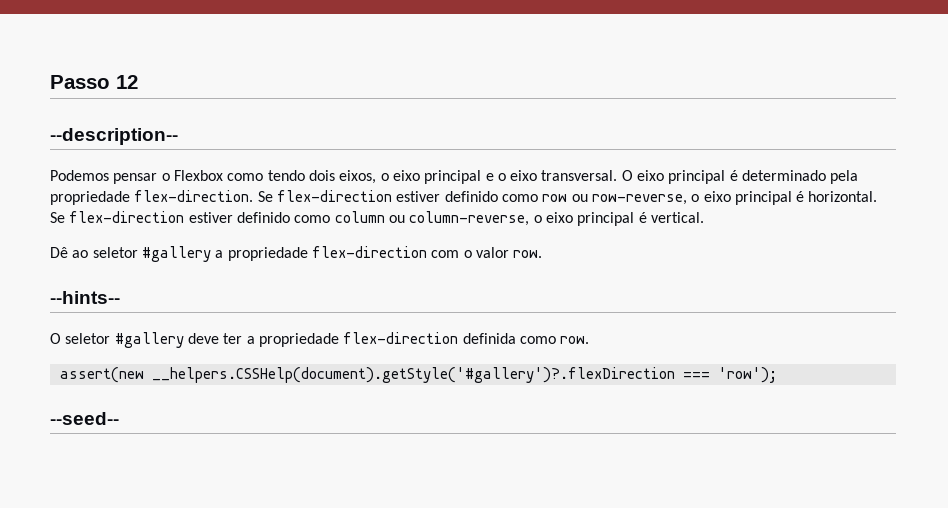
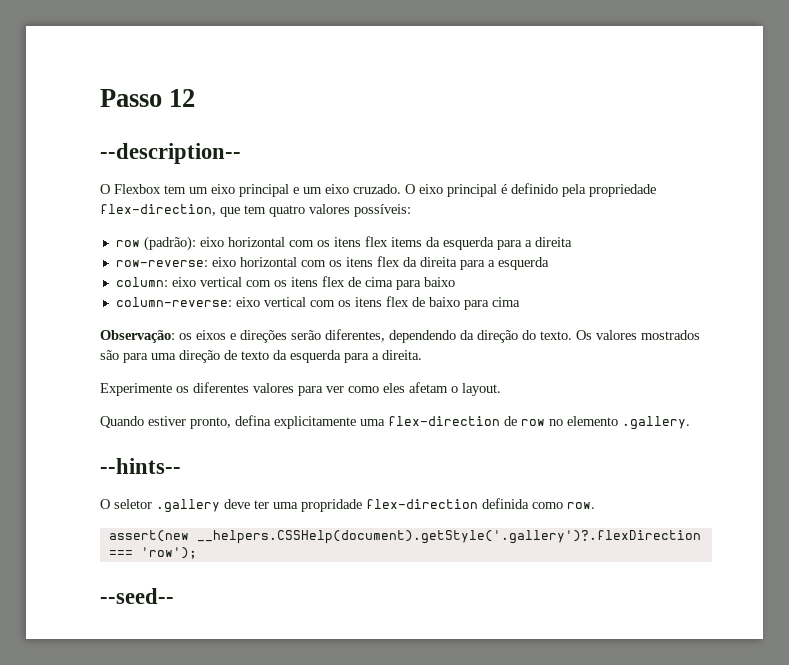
[50,170,618,184] Podemos pensar o Flexbox como tendo dois eixos, o eixo principal e o eixo transversal. -> [100,184,401,197] O Flexbox tem um eixo principal e um eixo cruzado.
[742,170,827,181] determinado -> [511,183,558,194] definido
[134,190,878,205] [50,211,704,226] [50,246,543,262] flex-direction. Se flex-direction estiver definido como row ou row-reverse, o eixo principal é horizontal. Se flex-direction estiver definido como column ou column-reverse, o eixo principal é vertical. // Dê ao seletor #gallery a propriedade flex-direction com o valor row. -> [100,204,411,217] [115,236,572,251] [115,256,549,270] [115,276,455,290] [115,296,520,310] [100,329,700,343] [100,350,422,363] [100,382,501,396] [100,415,690,430] flex-direction, que tem quatro valores possíveis: // row (padrão): eixo horizontal com os itens flex items da esquerda para a direita // row-reverse: eixo horizontal com os itens flex da direita para a esquerda // column: eixo vertical com os itens flex de cima para baixo // column-reverse: eixo vertical com os itens flex de baixo para cima // Observação: os eixos e direções serão diferentes, dependendo da direção do texto. Os valores mostrados são para uma direção de texto da esquerda para a direita. // Experimente os diferentes valores para ver como eles afetam o layout. // Quando estiver pronto, defina explicitamente uma flex-direction de row no elemento .gallery.
[114,332,184,348] #gallery -> [156,499,220,513] .gallery
[246,333,339,347] a propriedade -> [273,499,362,512] uma propridade
[151,367,675,383] __helpers.CSSHelp(document).getStyle('#gallery')?.flexDirection -> [196,530,701,544] __helpers.CSSHelp(document).getStyle('.gallery')?.flexDirection

